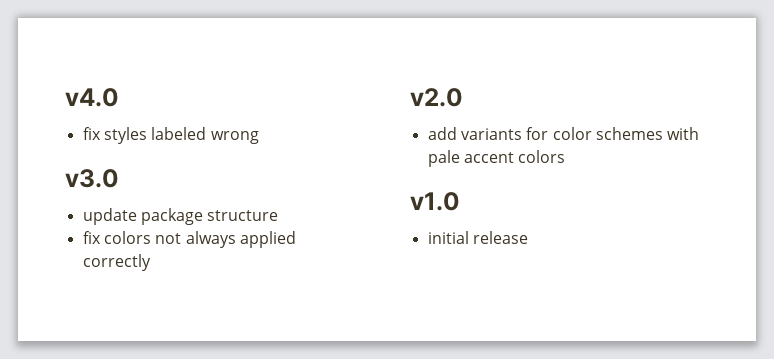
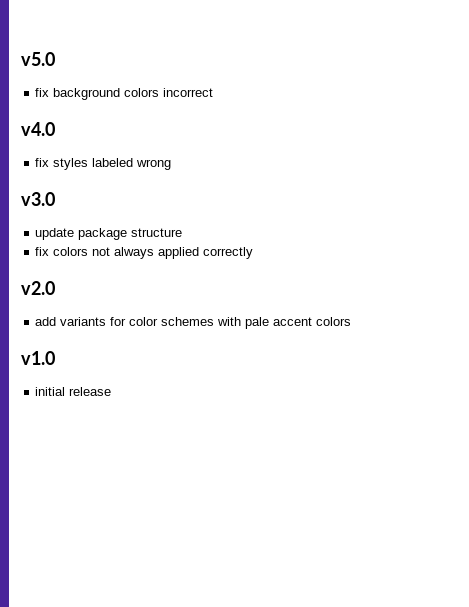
(65, 97) none -> [21,52,55,66] [35,88,214,100] v5.0 // fix background colors incorrect //

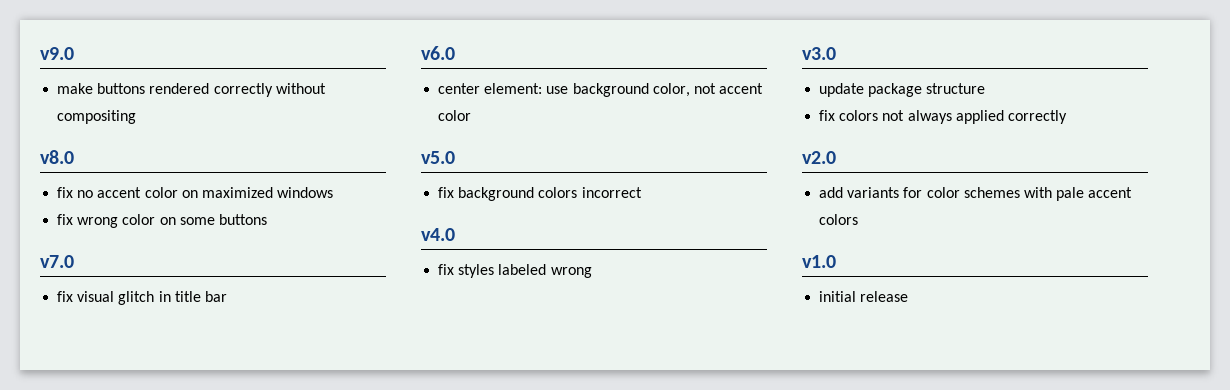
(21, 59) none -> [40,47,74,60] [57,83,326,97] [57,110,137,124] [40,150,74,164] [57,187,334,198] [57,214,267,228] [40,255,74,268] [57,291,227,305] [421,46,455,60] [438,83,764,97] [438,110,472,121] v9.0 // make buttons rendered correctly without compositing // v8.0 // fix no accent color on maximized windows // fix wrong color on some buttons // v7.0 // fix visual glitch in title bar // v6.0 // center element: use background color, not accent color //

